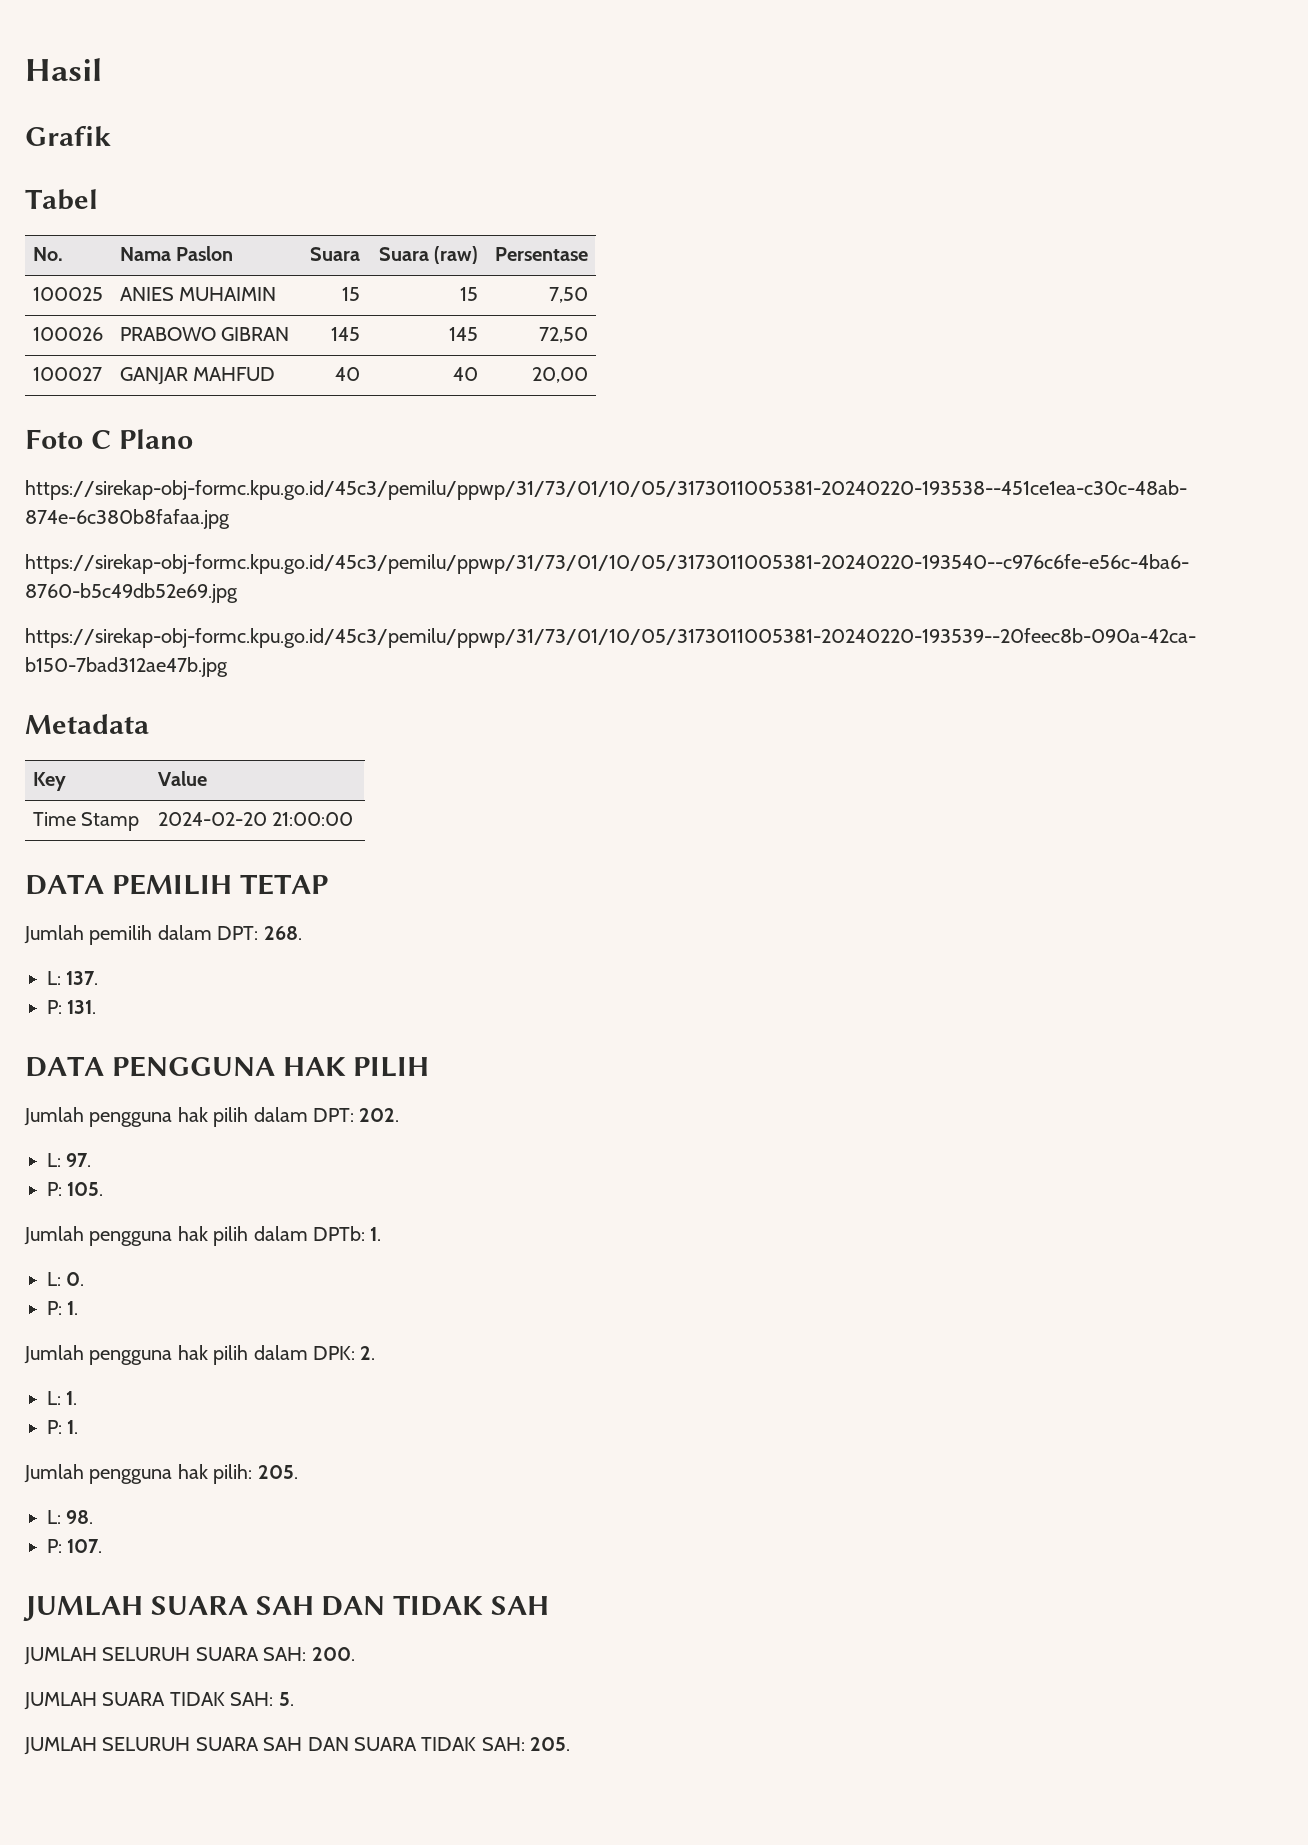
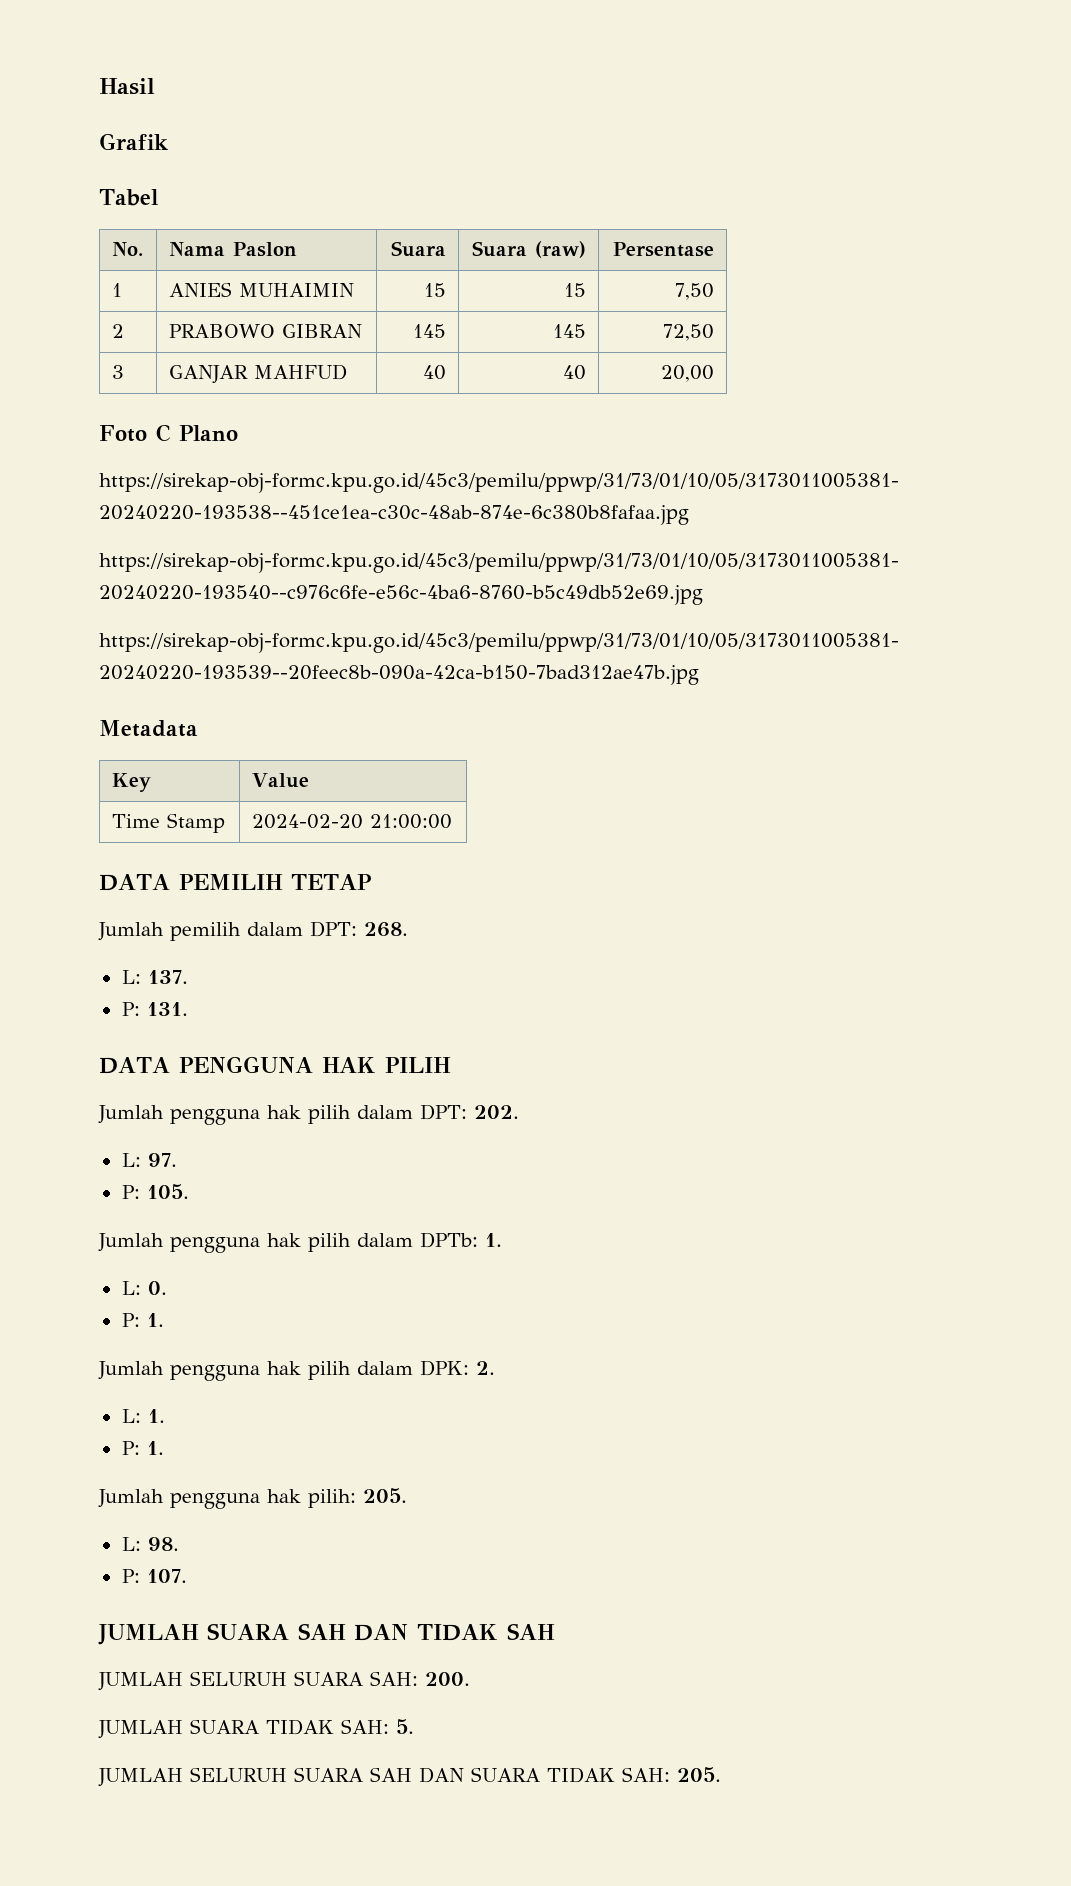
[33,287,104,301] 100025 -> [111,283,122,297] 1
[33,327,104,341] 100026 -> [111,324,124,338] 2
[33,367,103,381] 100027 -> [111,365,124,379] 3

